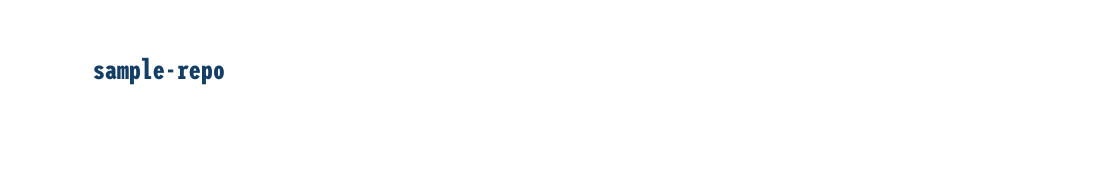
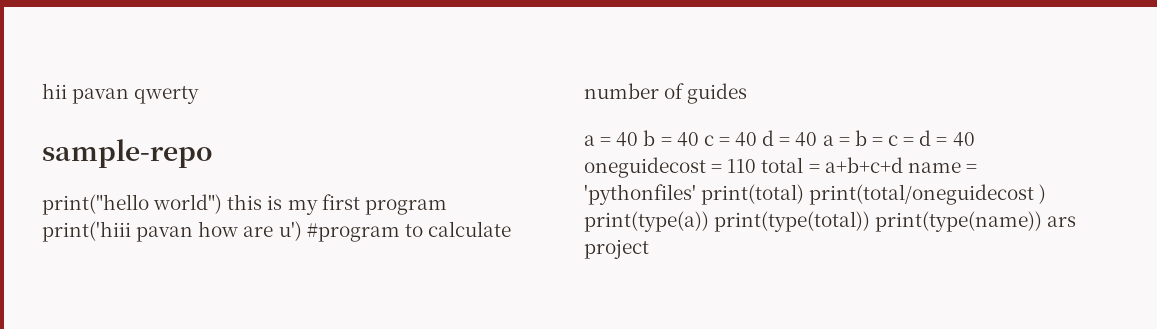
[93,57,225,85] sample-repo -> [42,83,200,104] [42,139,213,168] [42,194,447,215] [42,221,511,242] [584,83,748,104] [584,130,975,147] [584,157,977,178] [584,184,1047,205] [584,211,1077,232] [584,239,649,259] hii pavan qwerty // sample-repo // print("hello world") this is my first program print('hiii pavan how are u') #program to calculate number of guides // a = 40 b = 40 c = 40 d = 40 a = b = c = d = 40 oneguidecost = 110 total = a+b+c+d name = 'pythonfiles' print(total) print(total/oneguidecost ) print(type(a)) print(type(total)) print(type(name)) ars project

